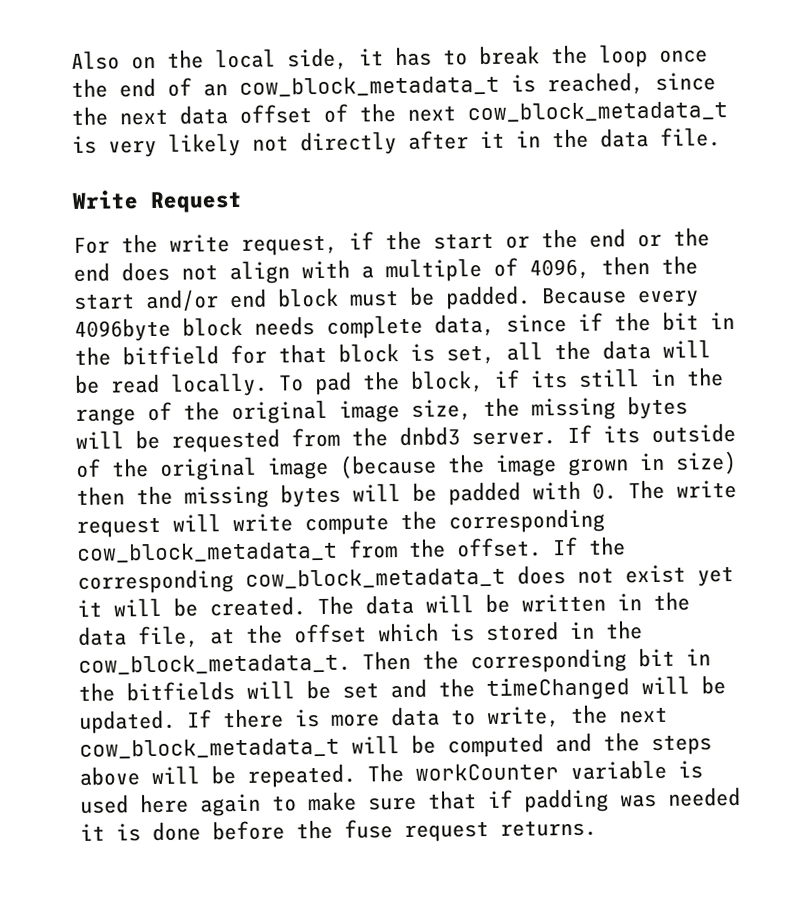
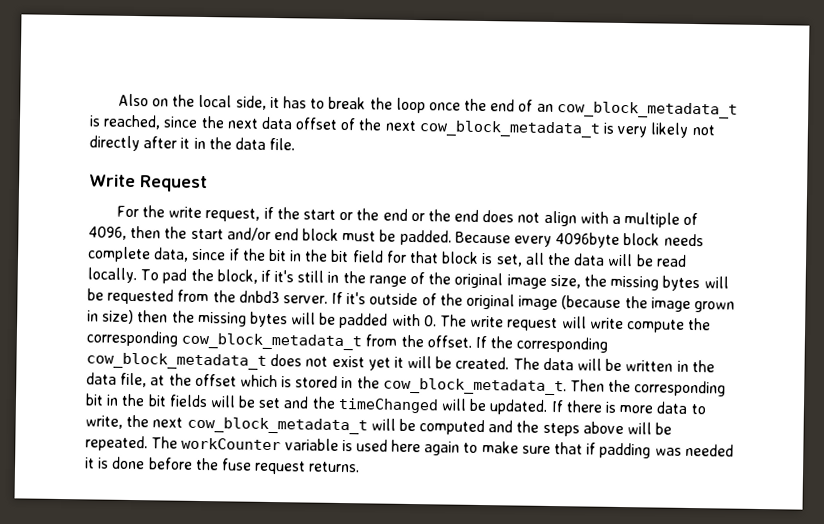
[122,345,219,366] bitfield -> [330,249,384,263] bit field
[530,370,568,389] its -> [274,270,295,283] it's
[603,425,640,444] its -> [346,292,367,305] it's
[126,681,235,702] bitfields -> [147,394,208,408] bit fields

